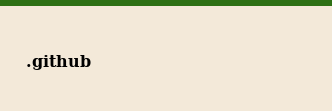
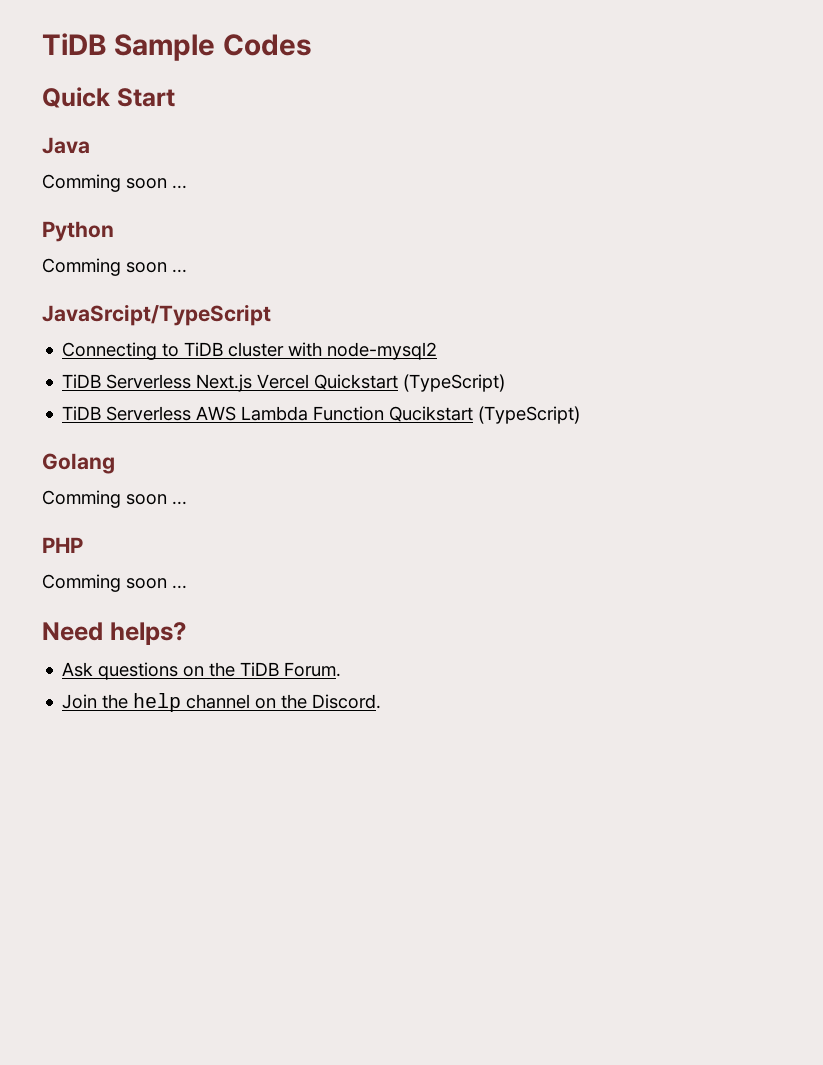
[26,55,91,70] .github -> [42,33,312,61] [42,87,175,108] [42,137,90,154] [42,174,187,192] [42,221,114,242] [42,258,187,276] [42,304,271,326] [62,342,438,360] [62,374,506,392] [62,406,581,424] [42,453,115,474] [42,490,187,508] [42,537,83,553] [42,574,187,592] [42,622,186,645] [62,662,342,680] [62,693,382,712] TiDB Sample Codes // Quick Start // Java // Comming soon ... // Python // Comming soon ... // JavaSrcipt/TypeScript // Connecting to TiDB cluster with node-mysql2 // TiDB Serverless Next.js Vercel Quickstart (TypeScript) // TiDB Serverless AWS Lambda Function Qucikstart (TypeScript) // Golang // Comming soon ... // PHP // Comming soon ... // Need helps? // Ask questions on the TiDB Forum. // Join the help channel on the Discord.

